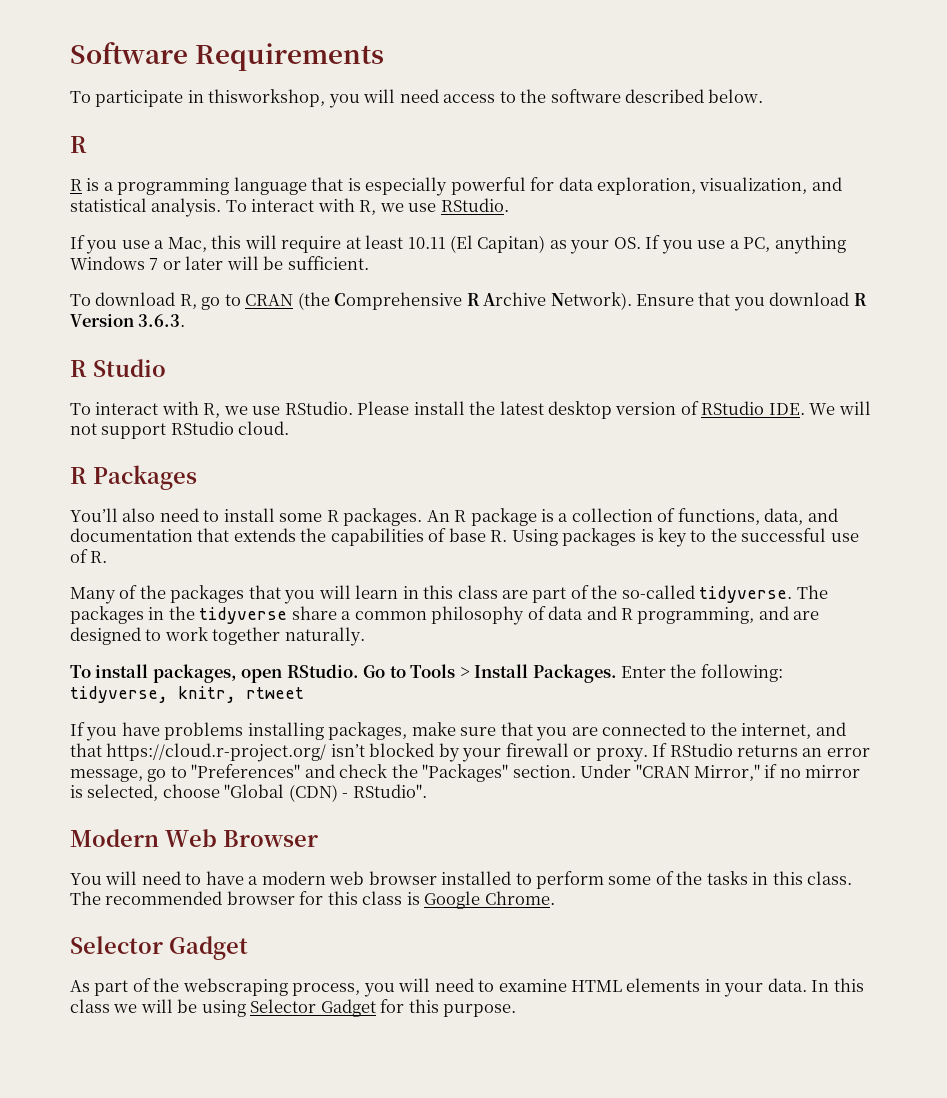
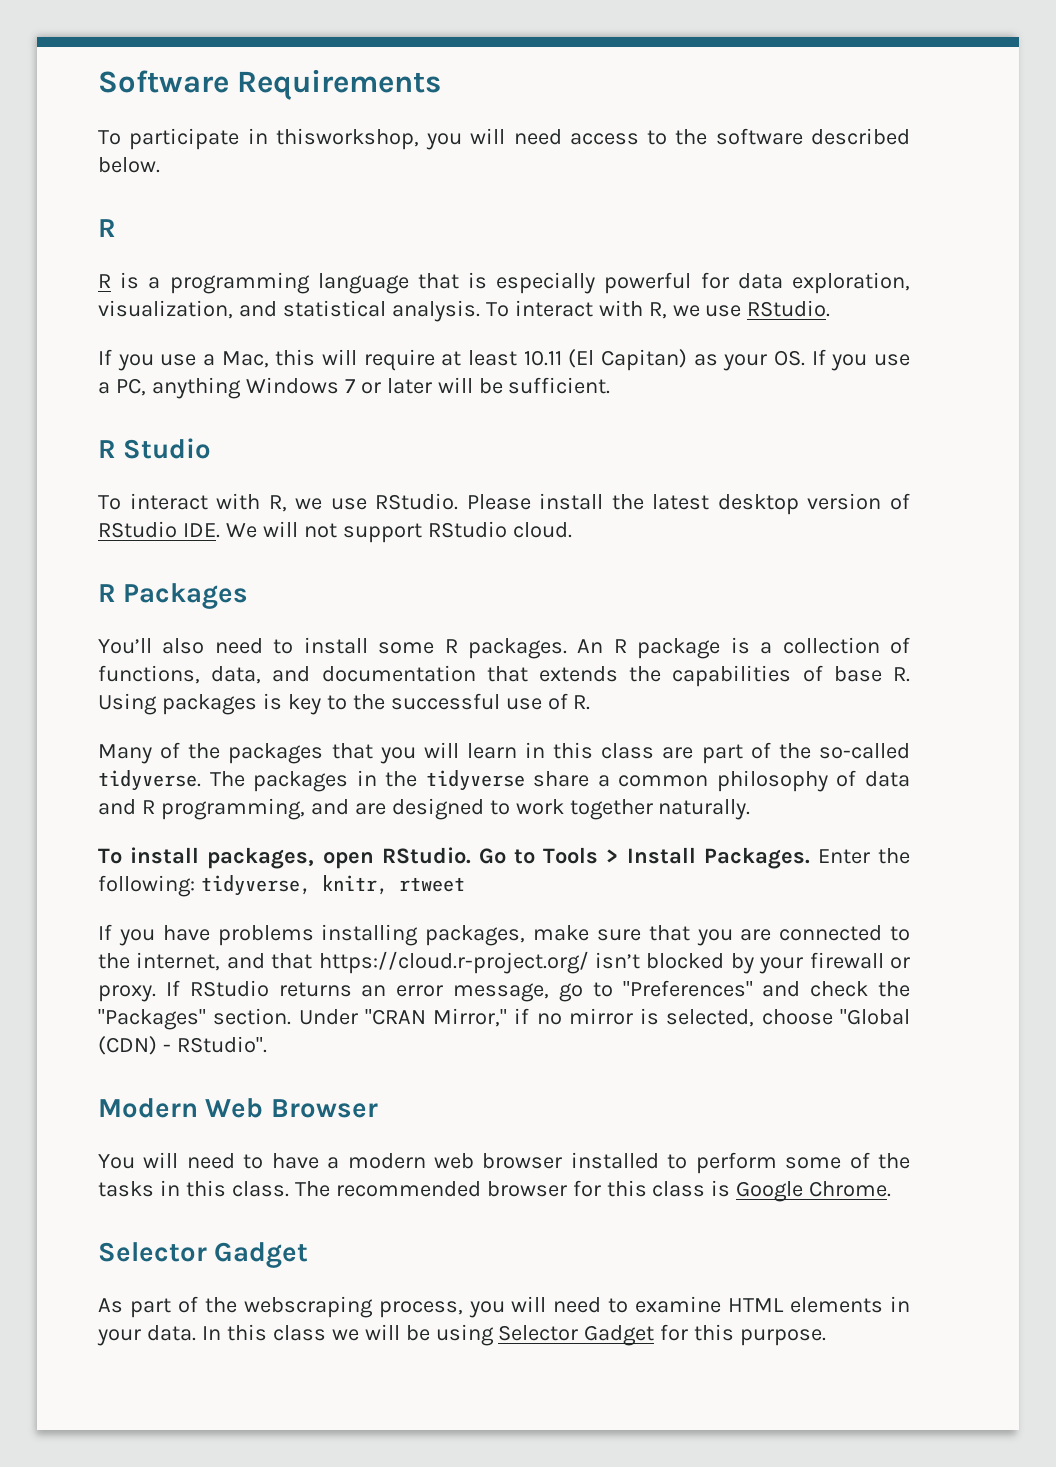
[70,292,867,311] [70,314,186,327] // To download R, go to CRAN (the Comprehensive R Archive Network). Ensure that you download R Version 3.6.3. -> (611, 385) none

